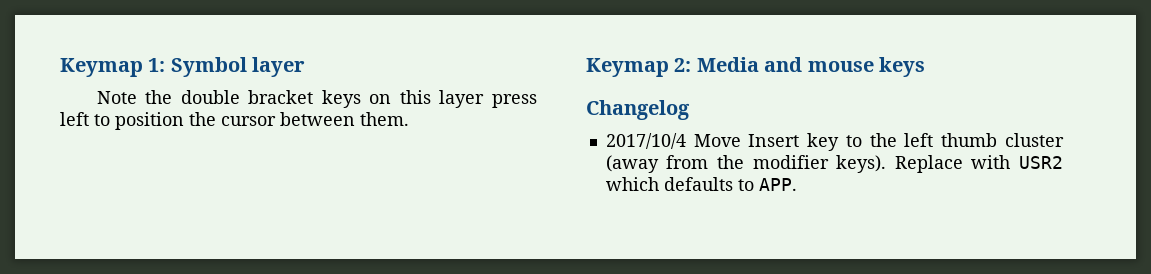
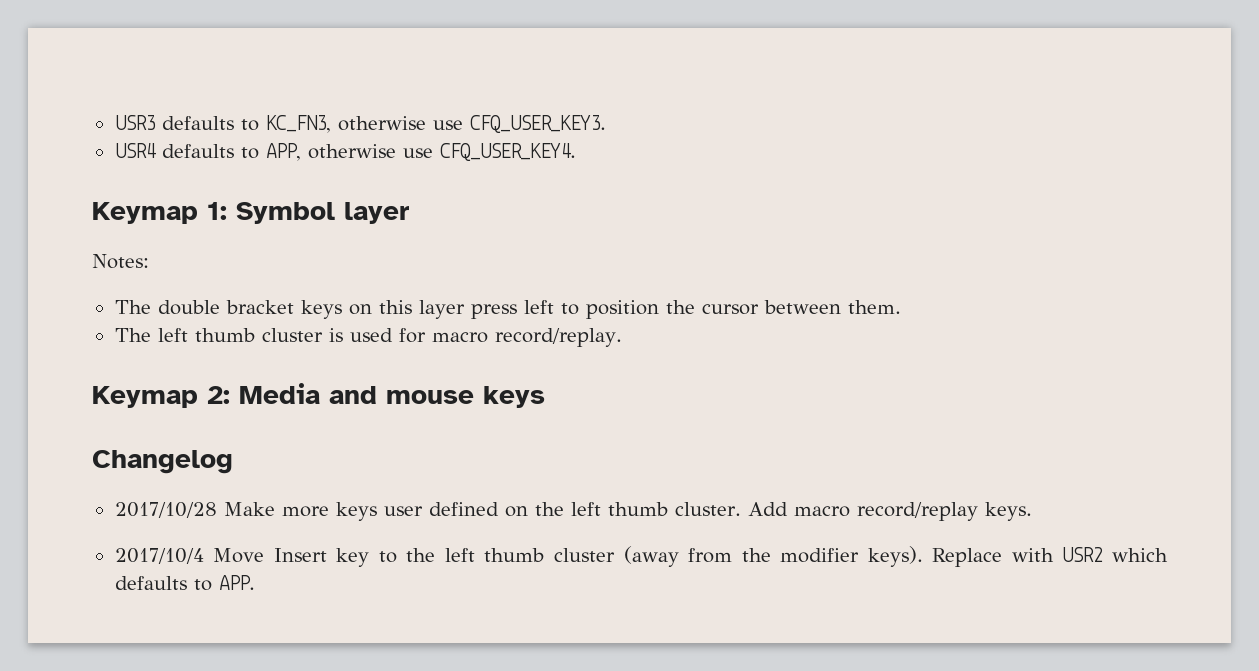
(60, 67) none -> [114,115,606,133] [114,143,576,161] USR3 defaults to KC_FN3, otherwise use CFQ_USER_KEY3. // USR4 defaults to APP, otherwise use CFQ_USER_KEY4. //
[96,90,173,104] Note the -> [92,254,149,269] [114,300,151,314] Notes: // The
(409, 119) none -> [114,328,622,347] // The left thumb cluster is used for macro record/replay.
(690, 110) none -> [114,502,1032,521] // 2017/10/28 Make more keys user defined on the left thumb cluster. Add macro record/replay keys.

